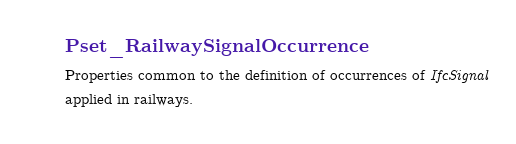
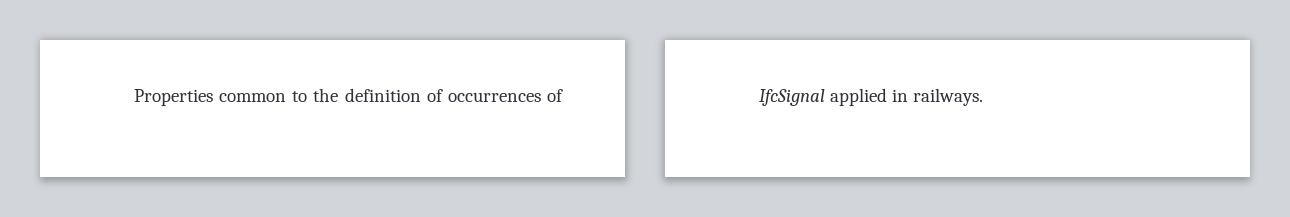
[65,39,369,58] Pset_RailwaySignalOccurrence // -> (134, 97) none

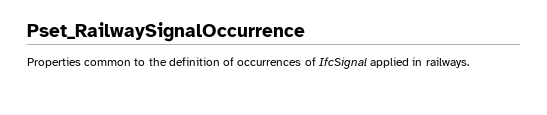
(134, 97) none -> [27,22,305,42] Pset_RailwaySignalOccurrence //

